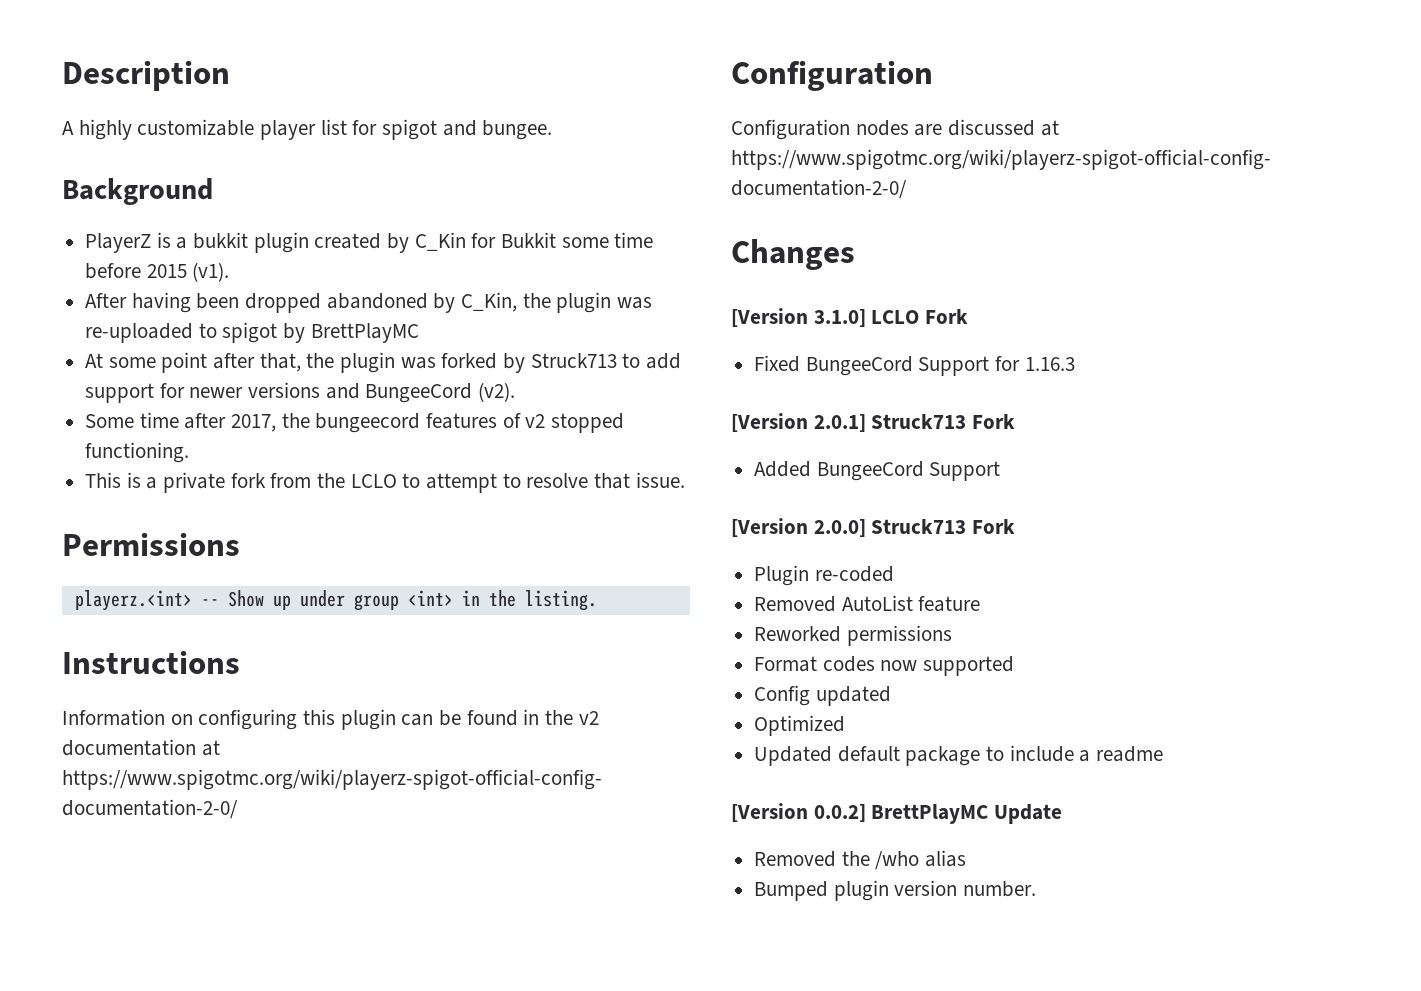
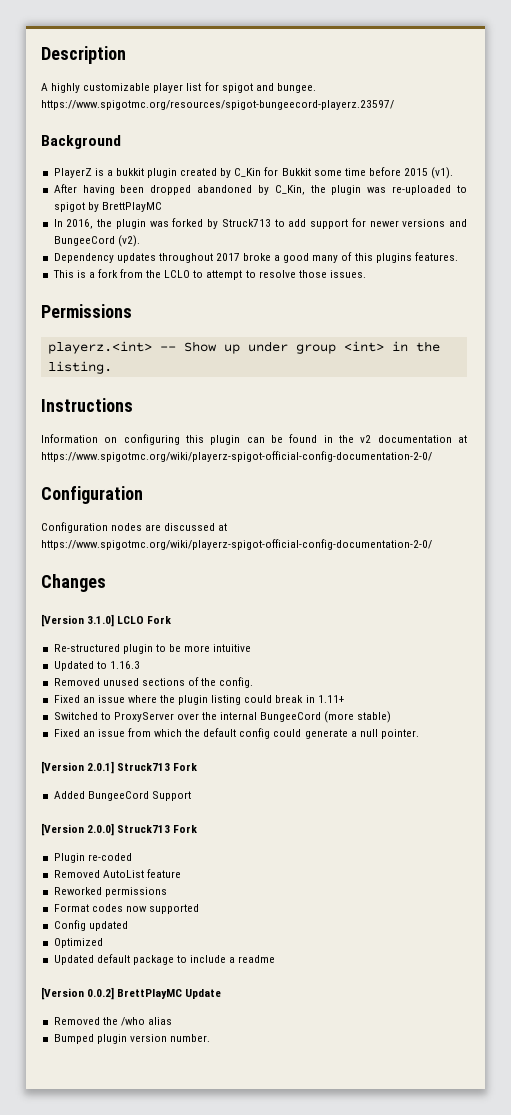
(553, 130) none -> [41,100,394,110] https://www.spigotmc.org/resources/spigot-bungeecord-playerz.23597/
[85,352,301,373] At some point after that, -> [53,219,94,229] In 2016,
[85,412,625,433] [85,442,190,463] Some time after 2017, the bungeecord features of v2 stopped functioning. -> [53,252,458,263] Dependency updates throughout 2017 broke a good many of this plugins features.
[163,472,226,493] private -> (95, 275) none
[594,472,685,489] that issue. -> [298,270,366,278] those issues.
[754,355,1075,376] Fixed BungeeCord Support for 1.16.3 -> [53,644,252,654] [53,661,140,671] [53,677,254,688] [53,695,344,705] [53,711,392,723] [53,728,419,739] Re-structured plugin to be more intuitive // Updated to 1.16.3 // Removed unused sections of the config. // Fixed an issue where the plugin listing could break in 1.11+ // Switched to ProxyServer over the internal BungeeCord (more stable) // Fixed an issue from which the default config could generate a null pointer.

